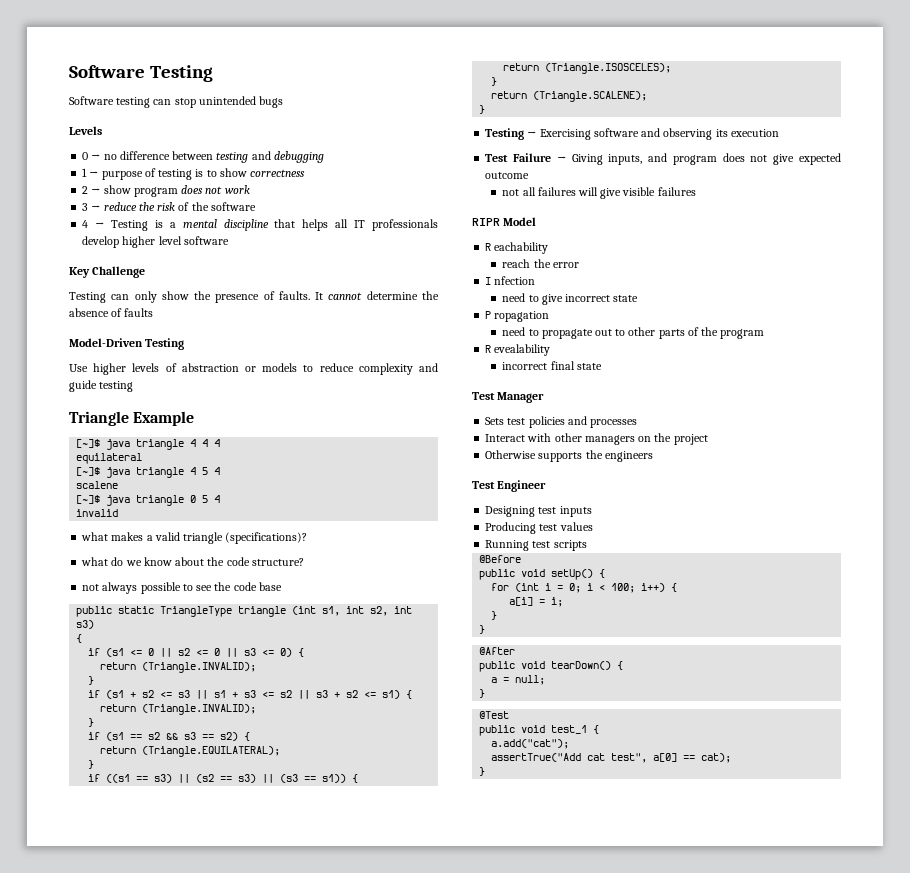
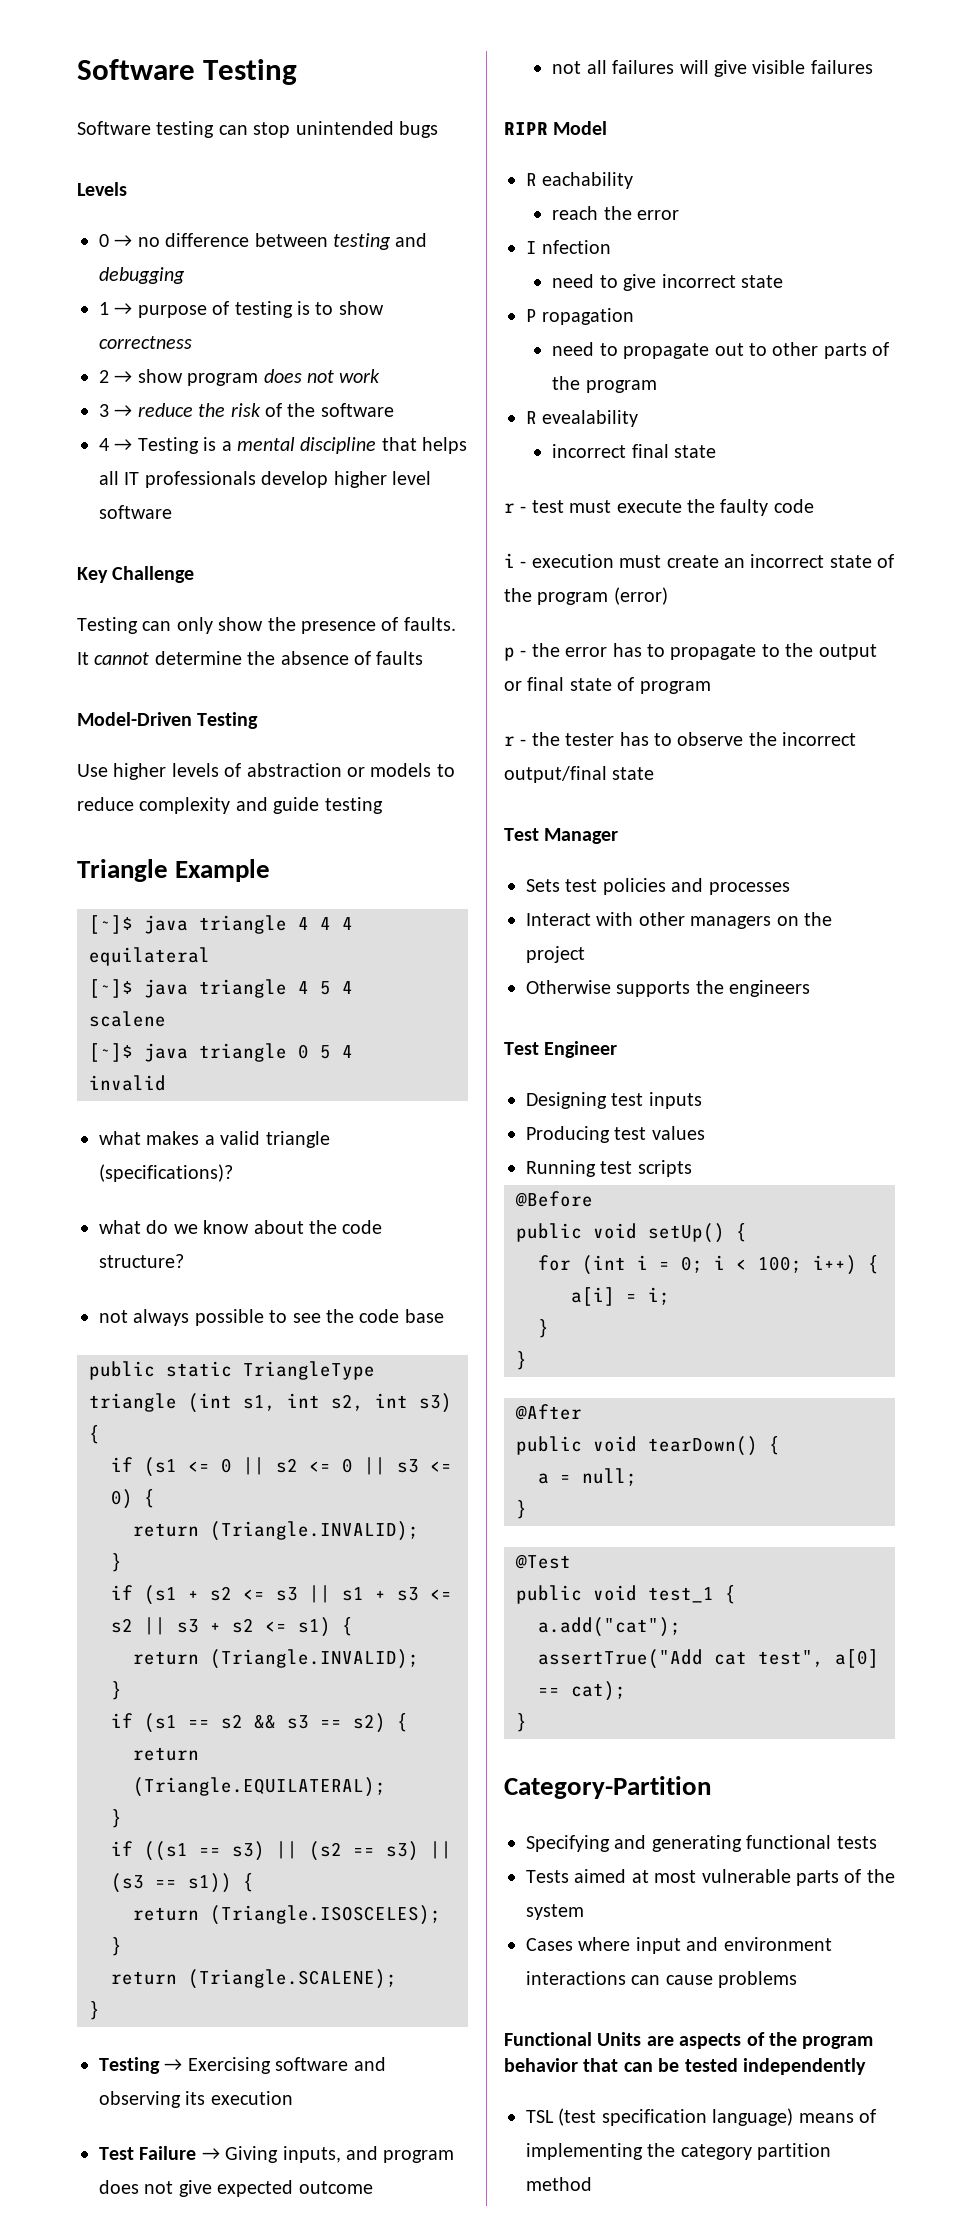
(602, 366) none -> [504,499,814,516] [504,553,895,568] [504,587,668,605] [504,643,877,661] [504,677,711,694] [504,732,857,746] [504,766,655,783] // r - test must execute the faulty code // i - execution must create an incorrect state of the program (error) // p - the error has to propagate to the output or final state of program // r - the tester has to observe the incorrect output/final state
(486, 771) none -> [504,1776,711,1799] [526,1835,877,1852] [526,1869,895,1886] [526,1904,584,1920] [526,1937,832,1954] [526,1971,798,1988] [504,2032,874,2049] [504,2058,866,2075] [526,2108,876,2126] [526,2143,832,2160] [526,2177,592,2191] // Category-Partition // Specifying and generating functional tests // Tests aimed at most vulnerable parts of the system // Cases where input and environment interactions can cause problems // Functional Units are aspects of the program behavior that can be tested independently // TSL (test specification language) means of implementing the category partition method

